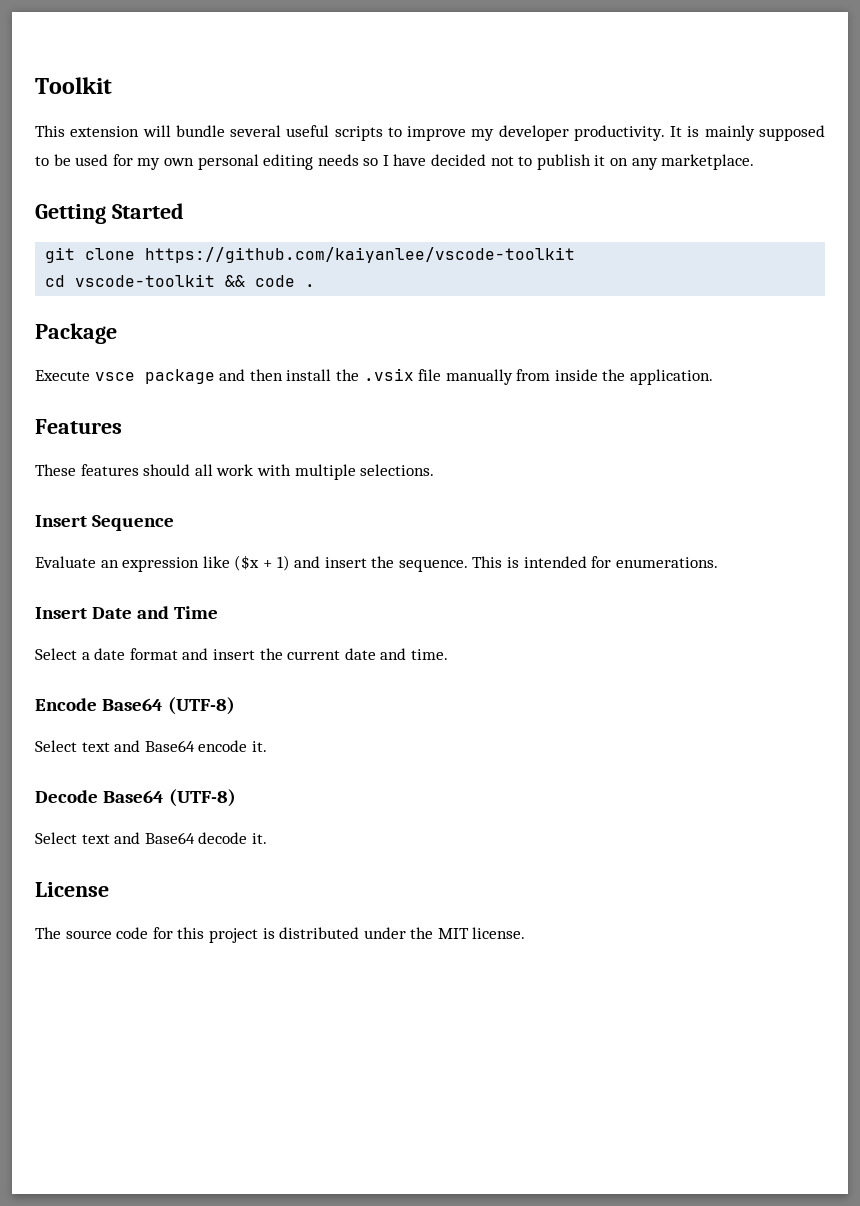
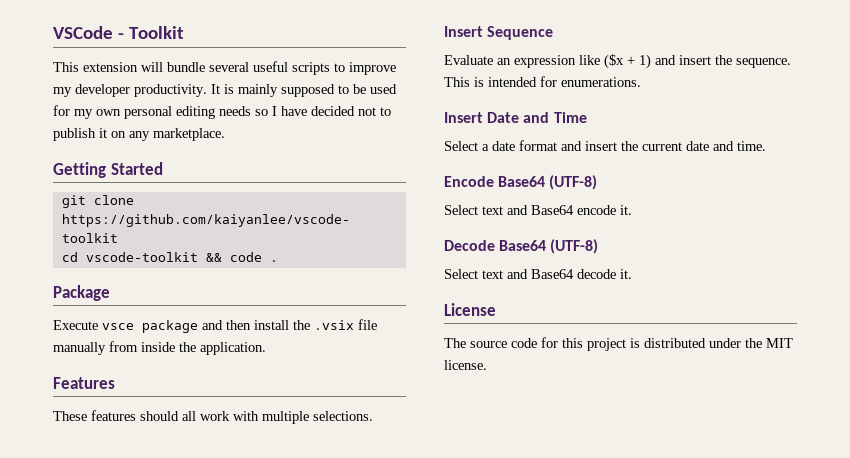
(35, 85) none -> [53,26,124,39] VSCode -

